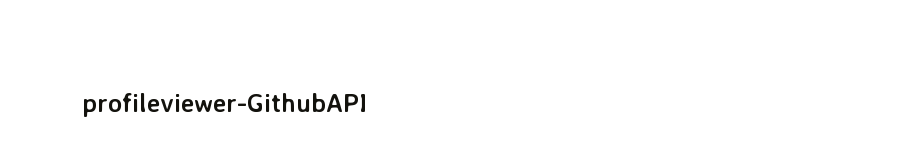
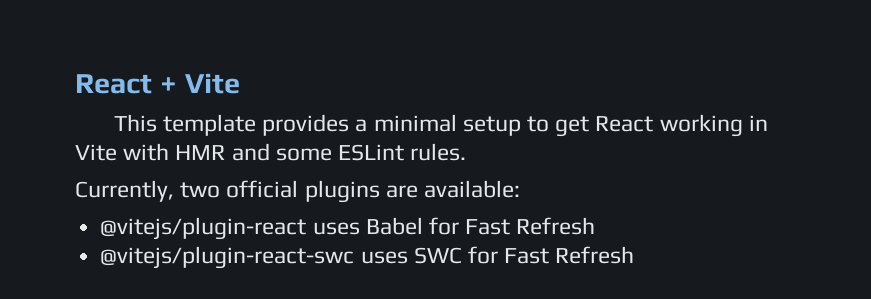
[82,93,367,117] profileviewer-GithubAPI -> [75,73,240,94] [113,114,768,137] [75,143,467,161] [75,180,521,203] [100,217,596,240] [100,246,635,269] React + Vite // This template provides a minimal setup to get React working in Vite with HMR and some ESLint rules. // Currently, two official plugins are available: // @vitejs/plugin-react uses Babel for Fast Refresh // @vitejs/plugin-react-swc uses SWC for Fast Refresh

